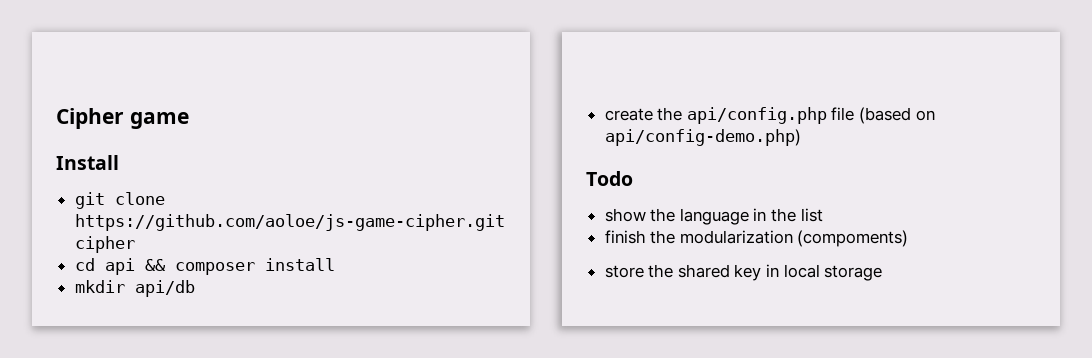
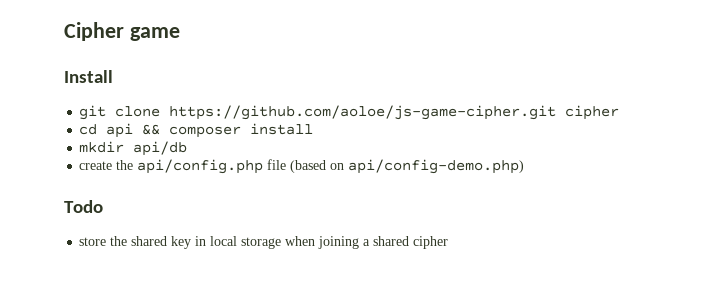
[604,208,823,225] [604,230,909,247] // show the language in the list // finish the modularization (compoments) -> (103, 206) none
(883, 273) none -> [285,236,449,249] when joining a shared cipher

